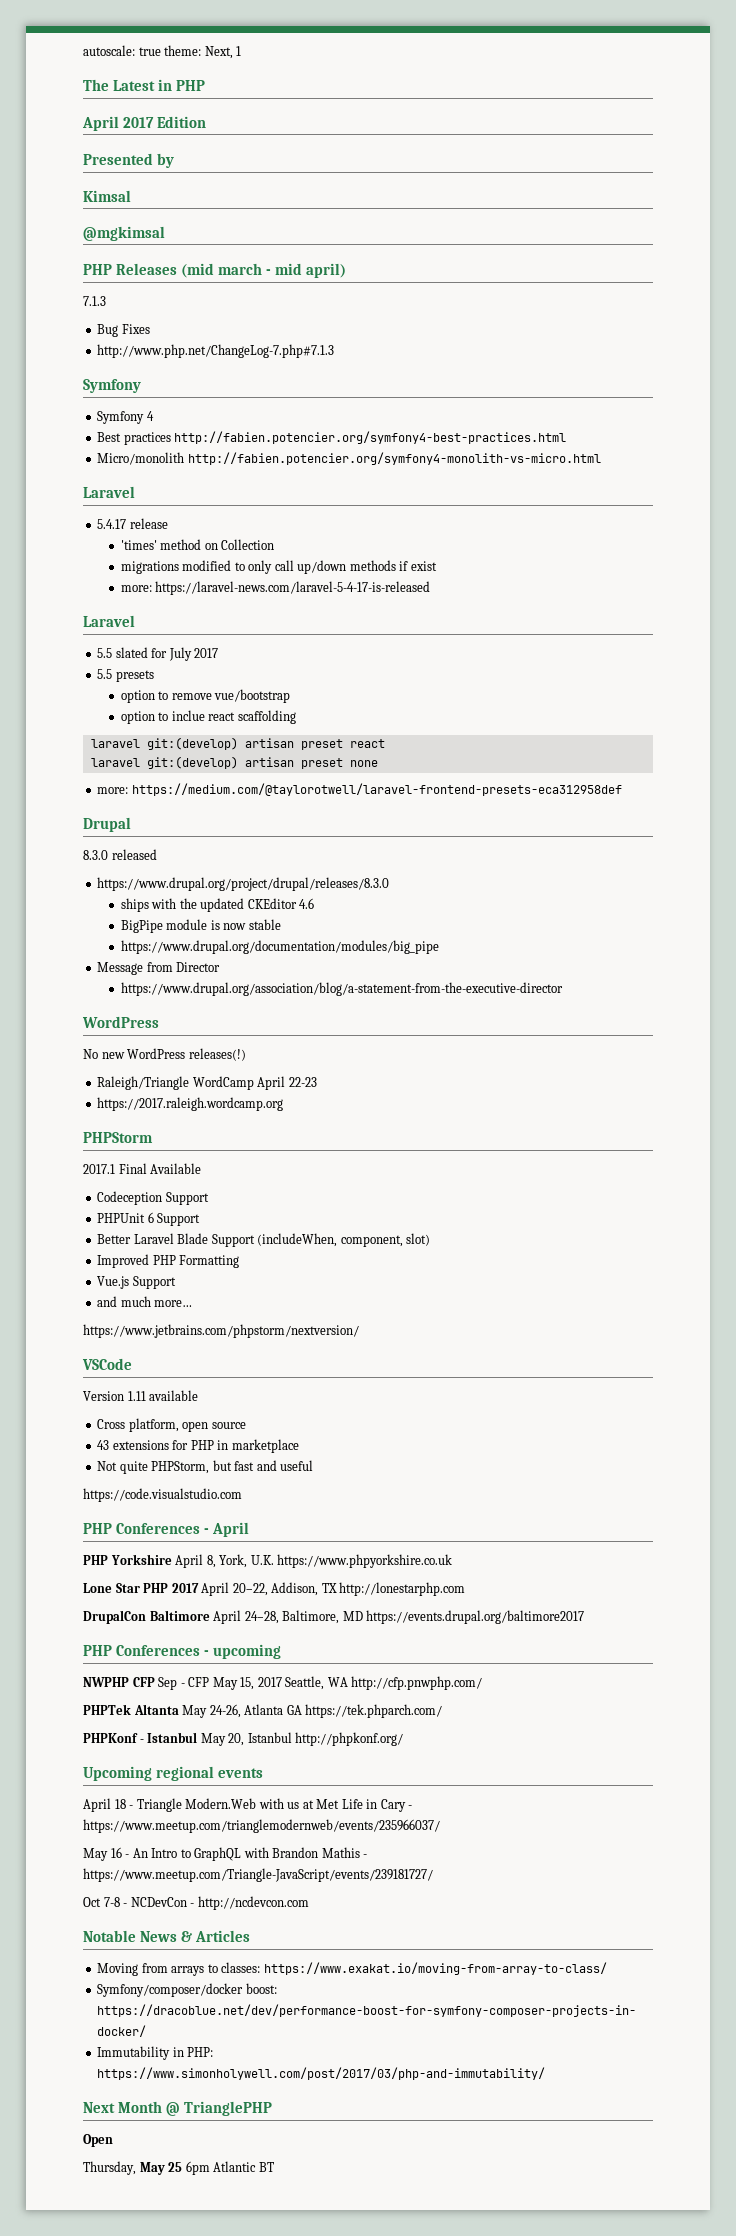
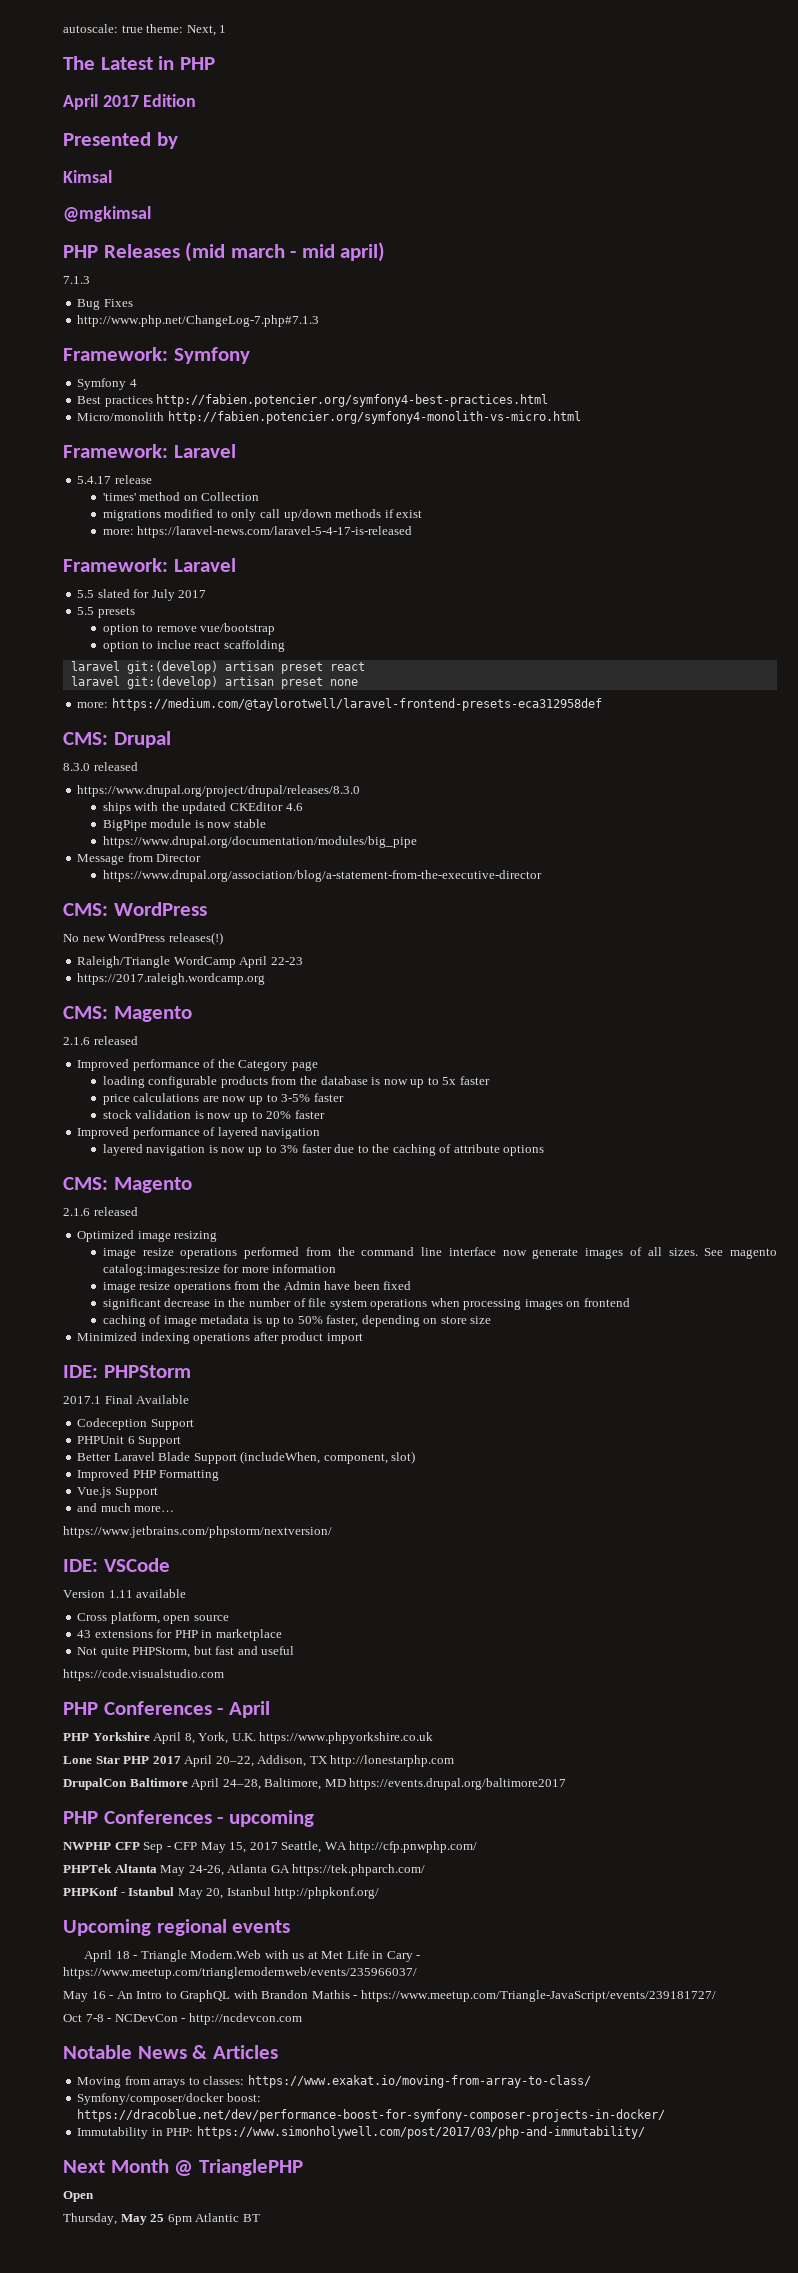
(335, 351) none -> [63,347,168,361] Framework:
(601, 458) none -> [63,444,168,458] Framework:
(431, 588) none -> [63,558,168,572] Framework:
(622, 789) none -> [63,732,108,745] CMS:
(563, 989) none -> [63,903,108,916] CMS:
(284, 1104) none -> [63,1006,192,1022] [63,1036,138,1045] [77,1059,318,1071] [102,1076,490,1088] [102,1093,344,1105] [102,1110,325,1122] [77,1127,321,1139] [102,1144,545,1156] [63,1177,192,1193] [63,1207,138,1216] [77,1230,218,1242] [102,1247,778,1259] [102,1264,337,1276] [102,1281,412,1293] [102,1298,630,1310] [102,1315,492,1327] [77,1332,363,1344] [63,1365,98,1378] CMS: Magento // 2.1.6 released // Improved performance of the Category page // loading configurable products from the database is now up to 5x faster // price calculations are now up to 3-5% faster // stock validation is now up to 20% faster // Improved performance of layered navigation // layered navigation is now up to 3% faster due to the caching of attribute options // CMS: Magento // 2.1.6 released // Optimized image resizing // image resize operations performed from the command line interface now generate images of all sizes. See magento catalog:images:resize for more information // image resize operations from the Admin have been fixed // significant decrease in the number of file system operations when processing images on frontend // caching of image metadata is up to 50% faster, depending on store size // Minimized indexing operations after product import // IDE:
(359, 1331) none -> [63,1559,98,1572] IDE:

